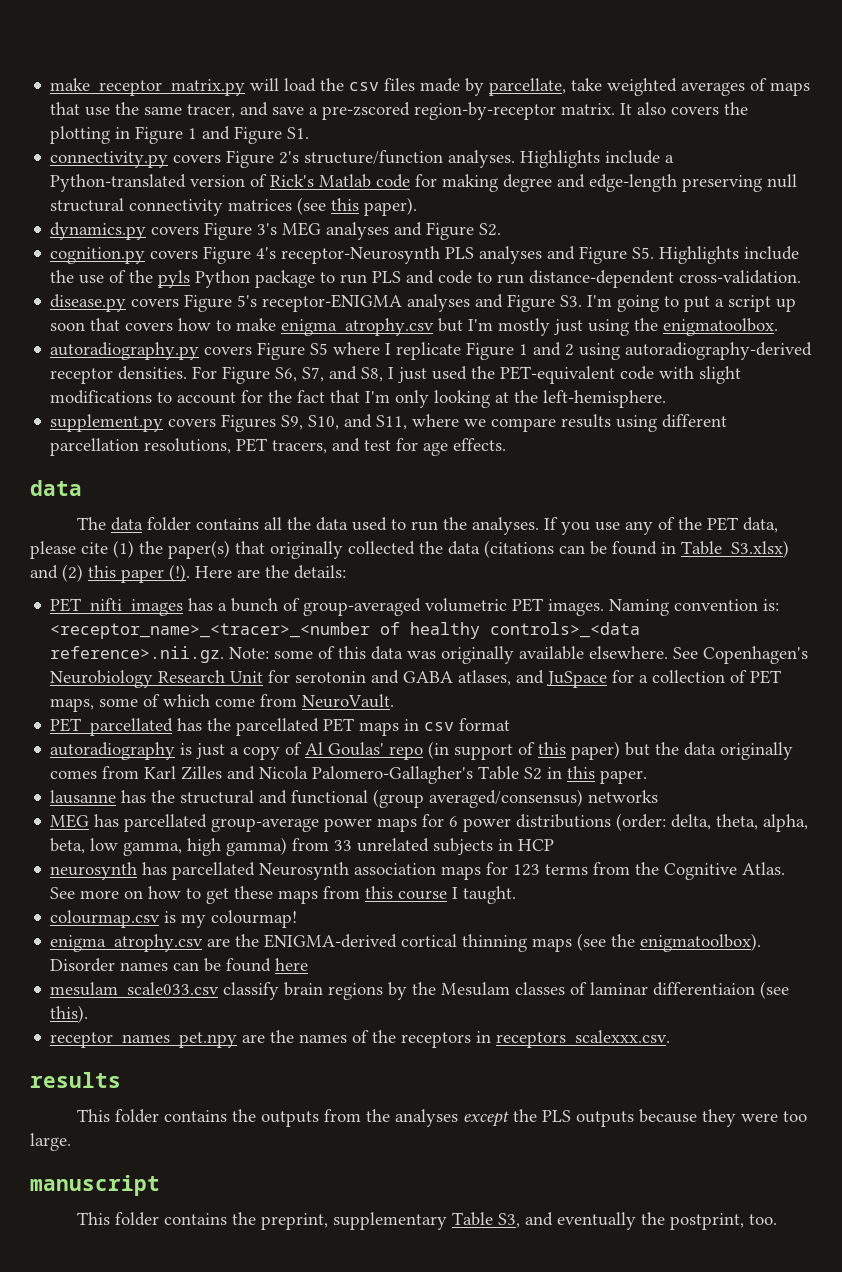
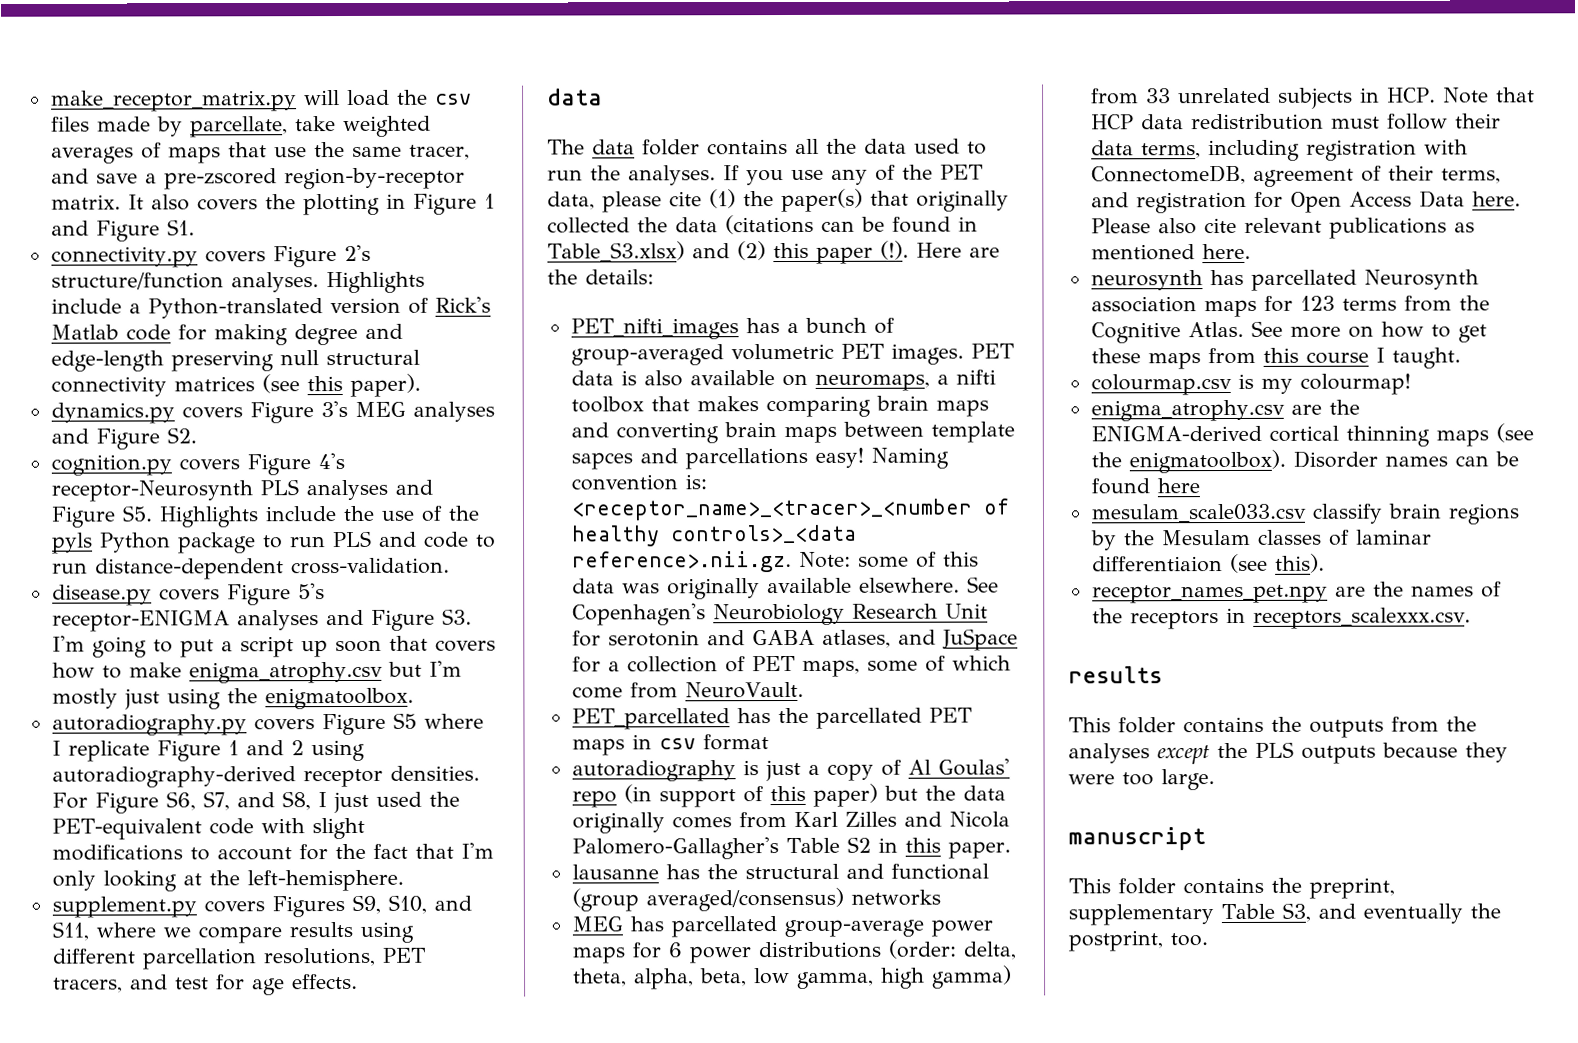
(605, 607) none -> [970,343,1014,359] [570,369,996,391] [570,395,989,418] [570,421,1015,444] [570,447,864,470] PET data is also available on neuromaps, a nifti toolbox that makes comparing brain maps and converting brain maps between template sapces and parcellations easy!
[518,839,555,851] HCP -> [1386,87,1535,104] [1090,113,1501,131] [1090,139,1468,162] [1090,164,1501,187] [1090,190,1521,214] [1090,217,1475,239] [1090,243,1251,261] HCP. Note that HCP data redistribution must follow their data terms, including registration with ConnectomeDB, agreement of their terms, and registration for Open Access Data here. Please also cite relevant publications as mentioned here.

